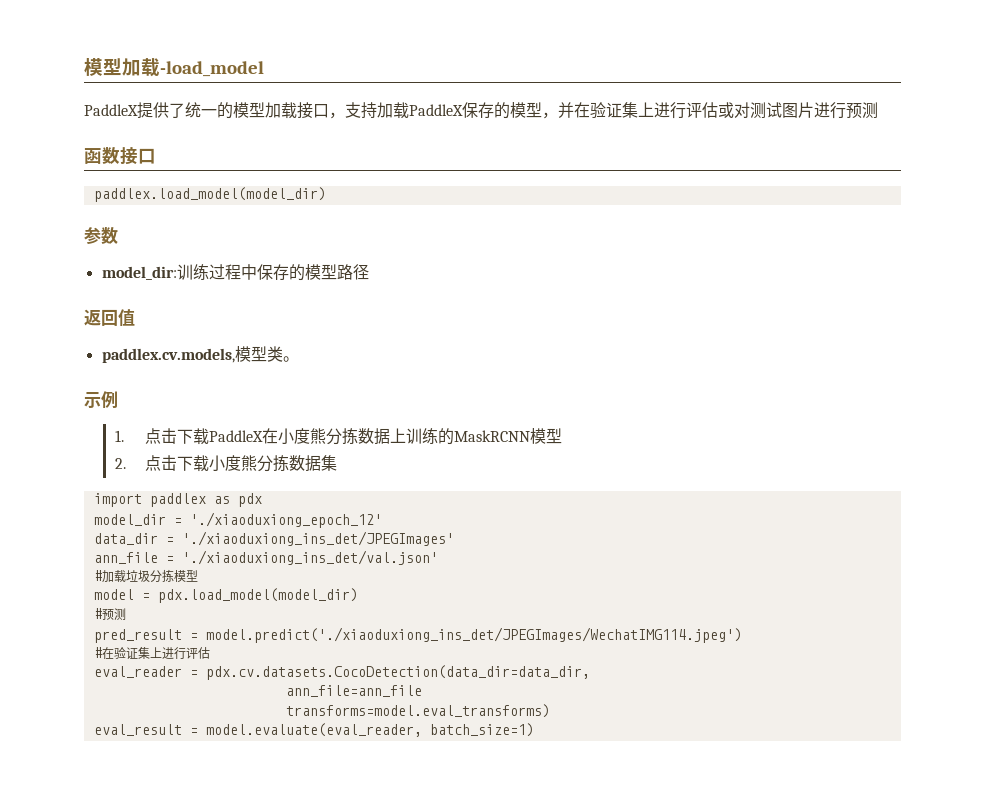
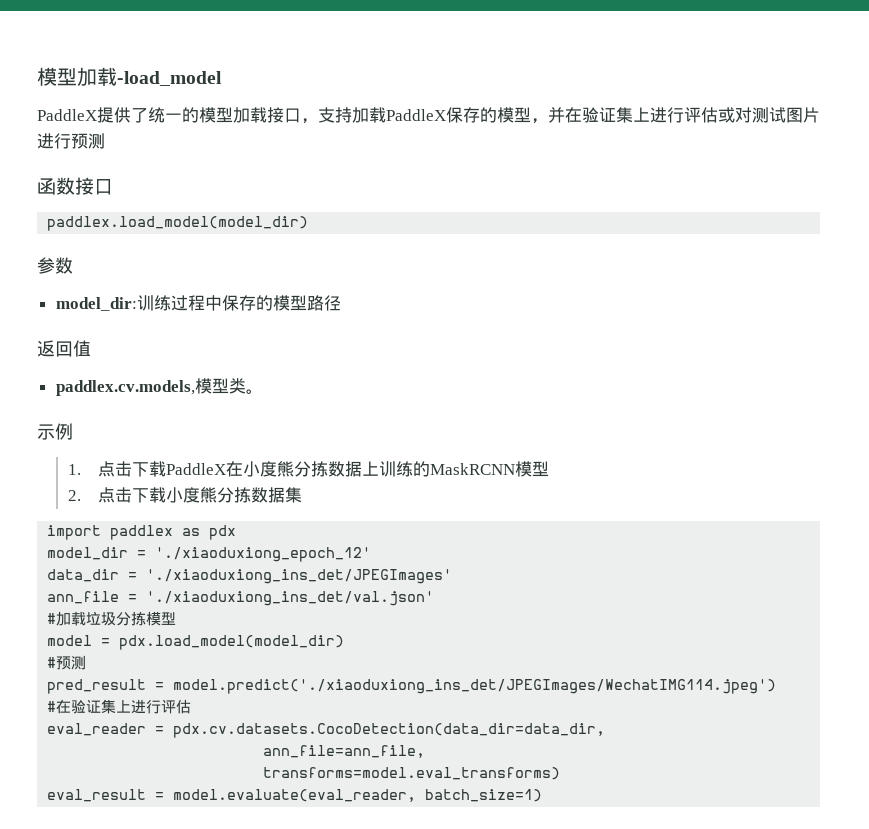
[285,685,422,697] ann_file=ann_file -> [263,745,426,758] ann_file=ann_file,

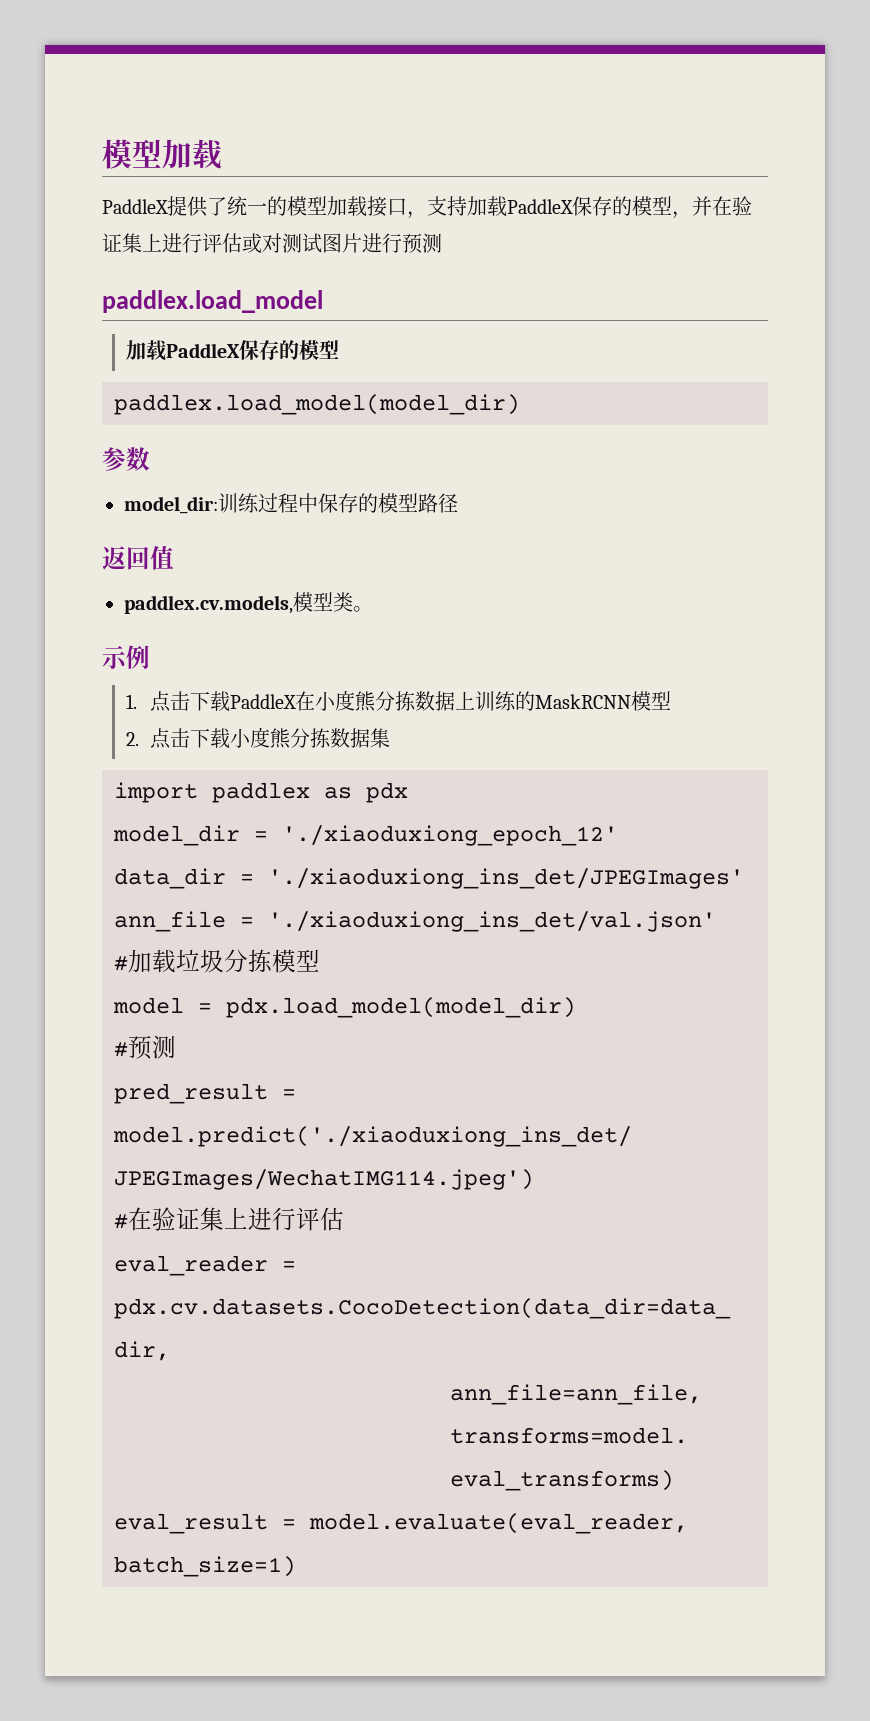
[37,67,222,87] 模型加载-load_model -> [102,139,222,170] 模型加载
[37,177,113,195] 函数接口 -> [102,290,323,313] [125,340,339,361] paddlex.load_model // 加载PaddleX保存的模型

